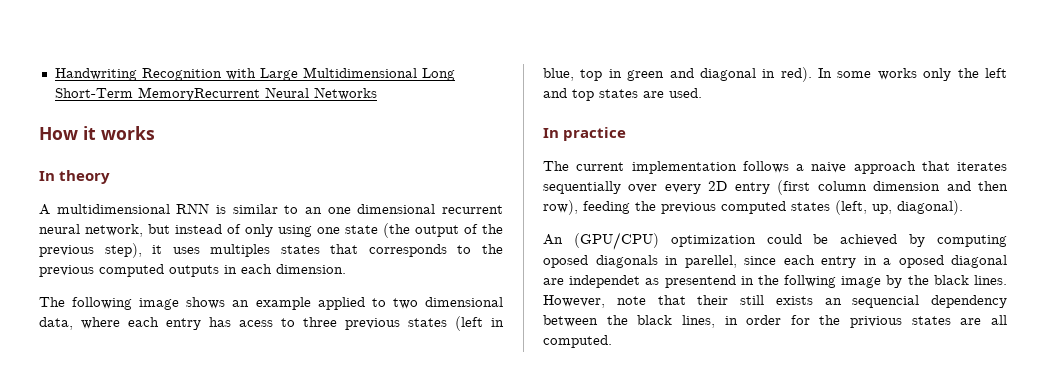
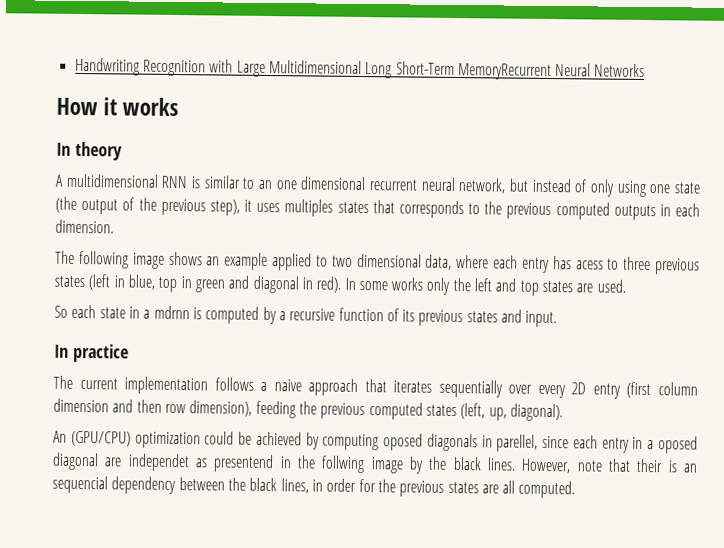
(702, 93) none -> [54,304,558,328] // So each state in a mdrnn is computed by a recursive function of its previous states and input.
[543,200,578,215] row), -> [164,400,253,417] row dimension),
[740,295,813,305] still exists -> [667,460,678,473] is
[850,316,903,328] privious -> [399,480,445,497] previous

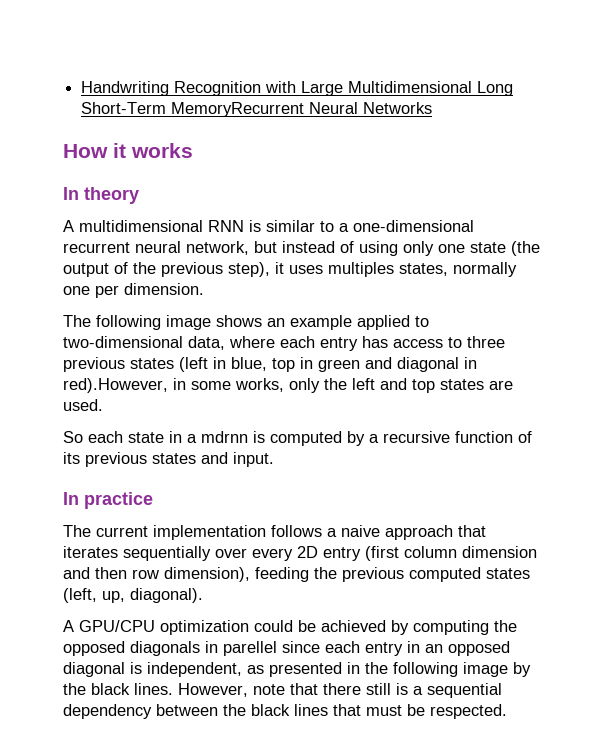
[257,176,367,191] an one dimensional -> [339,220,474,232] a one-dimensional
[590,179,647,198] only using -> [359,241,434,256] using only
[337,200,700,221] states that corresponds to the previous computed outputs in each -> [399,262,517,277] [63,285,119,298] states, normally one per
[331,253,422,268] two dimensional -> [63,336,183,348] two-dimensional
[575,260,604,270] acess -> [393,339,443,348] access
[316,276,424,293] red). In some works -> [63,378,284,393] red).However, in some works,
[53,430,131,447] An (GPU/CPU) -> [63,620,155,632] A GPU/CPU
[383,433,424,451] oposed -> [494,620,517,632] [63,641,125,656] the opposed
[496,434,539,452] parellel, -> [223,641,277,656] parellel
[647,436,698,454] [52,452,275,473] a oposed diagonal are independet as presentend -> [425,641,510,656] [63,662,342,677] an opposed diagonal is independent, as presented
[321,455,366,474] follwing -> [393,662,458,677] following
[636,458,699,473] [52,475,576,499] their is an sequencial dependency between the black lines, in order for the previous states are all computed. -> [323,683,502,698] [63,704,507,719] there still is a sequential dependency between the black lines that must be respected.

